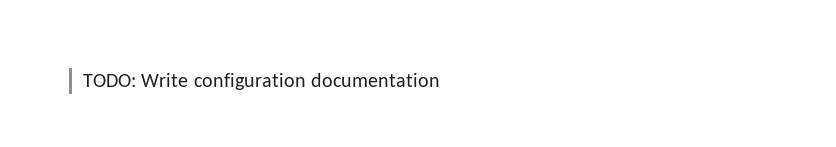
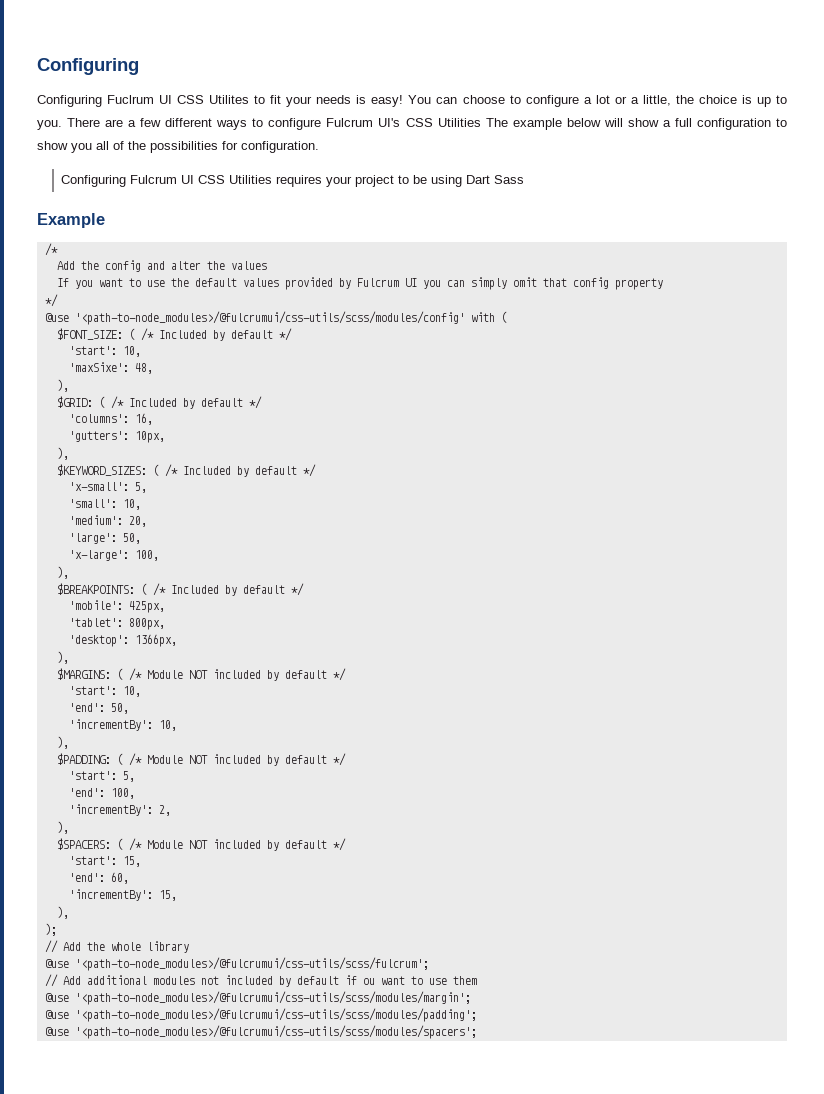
[82,73,441,90] TODO: Write configuration documentation -> [37,58,139,75] [37,95,787,107] [37,118,787,130] [37,141,319,153] [61,175,525,187] [37,213,105,228] [44,243,58,256] [56,260,267,272] [56,277,663,290] [44,294,58,307] [44,311,507,325] [56,328,292,341] [68,346,141,357] [68,362,153,374] [56,379,69,392] [56,396,262,409] [68,413,153,425] [68,431,165,443] [56,447,69,460] [56,464,316,477] [68,482,147,493] [68,499,141,510] [68,515,147,527] [68,533,141,544] [68,550,159,561] [56,566,69,579] [56,583,304,596] [68,600,165,613] [68,618,165,630] [68,634,177,647] [56,651,69,664] [56,668,346,681] [68,686,141,697] [68,703,129,714] [68,719,177,731] [56,736,69,749] [56,753,346,766] [68,771,135,782] [68,788,135,799] [68,804,171,816] [56,821,69,834] [56,838,346,851] [68,856,141,867] [68,872,129,884] [68,889,177,901] [56,906,69,919] [44,923,57,936] [44,940,189,953] [44,957,429,971] [44,974,477,987] [44,991,471,1005] [44,1008,477,1022] [44,1025,477,1039] Configuring // Configuring Fuclrum UI CSS Utilites to fit your needs is easy! You can choose to configure a lot or a little, the choice is up to you. There are a few different ways to configure Fulcrum UI's CSS Utilities The example below will show a full configuration to show you all of the possibilities for configuration. // Configuring Fulcrum UI CSS Utilities requires your project to be using Dart Sass // Example // /* // Add the config and alter the values // If you want to use the default values provided by Fulcrum UI you can simply omit that config property // */ // @use '<path-to-node_modules>/@fulcrumui/css-utils/scss/modules/config' with ( // $FONT_SIZE: ( /* Included by default */ // 'start': 10, // 'maxSixe': 48, // ), // $GRID: ( /* Included by default */ // 'columns': 16, // 'gutters': 10px, // ), // $KEYWORD_SIZES: ( /* Included by default */ // 'x-small': 5, // 'small': 10, // 'medium': 20, // 'large': 50, // 'x-large': 100, // ), // $BREAKPOINTS: ( /* Included by default */ // 'mobile': 425px, // 'tablet': 800px, // 'desktop': 1366px, // ), // $MARGINS: ( /* Module NOT included by default */ // 'start': 10, // 'end': 50, // 'incrementBy': 10, // ), // $PADDING: ( /* Module NOT included by default */ // 'start': 5, // 'end': 100, // 'incrementBy': 2, // ), // $SPACERS: ( /* Module NOT included by default */ // 'start': 15, // 'end': 60, // 'incrementBy': 15, // ), // ); // // Add the whole library // @use '<path-to-node_modules>/@fulcrumui/css-utils/scss/fulcrum'; // // Add additional modules not included by default if ou want to use them // @use '<path-to-node_modules>/@fulcrumui/css-utils/scss/modules/margin'; // @use '<path-to-node_modules>/@fulcrumui/css-utils/scss/modules/padding'; // @use '<path-to-node_modules>/@fulcrumui/css-utils/scss/modules/spacers';

